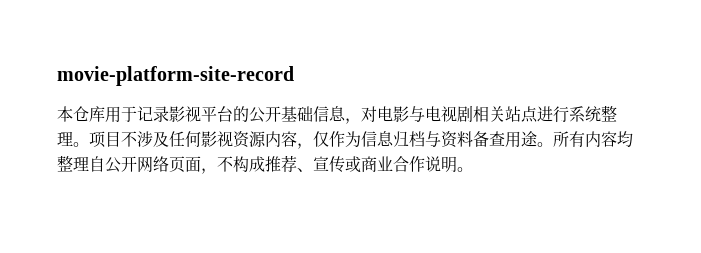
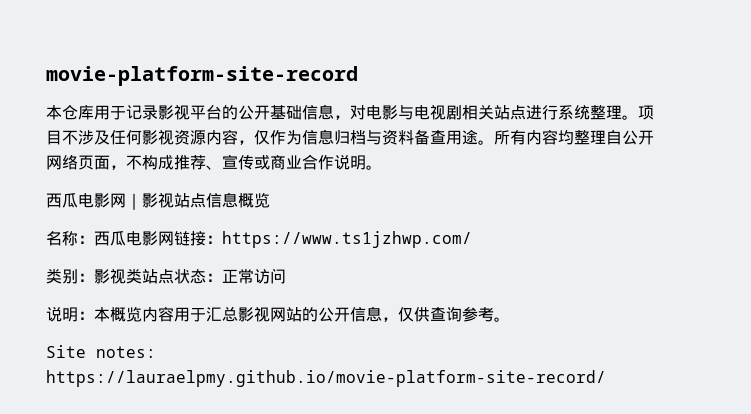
(473, 169) none -> [46,192,270,210] [46,231,472,248] [46,268,286,284] [46,306,510,322] [46,345,156,358] [46,370,606,387] // 西瓜电影网｜影视站点信息概览 // 名称：西瓜电影网链接：https://www.ts1jzhwp.com/ // 类别：影视类站点状态：正常访问 // 说明：本概览内容用于汇总影视网站的公开信息，仅供查询参考。 // Site notes: https://lauraelpmy.github.io/movie-platform-site-record/

